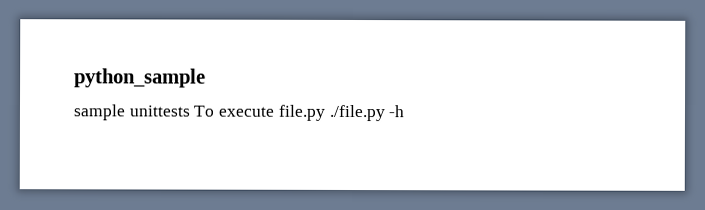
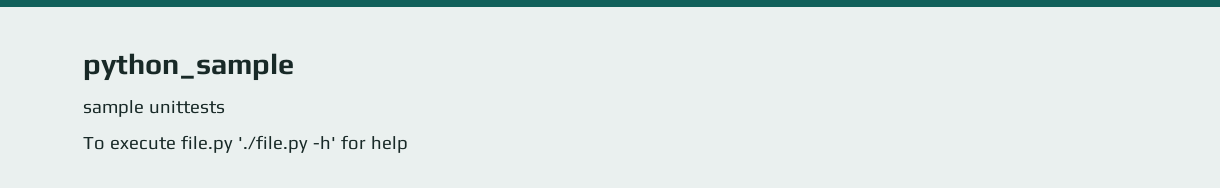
(190, 111) none -> (225, 107) //
[328,104,405,122] ./file.py -h -> [237,135,408,153] './file.py -h' for help

